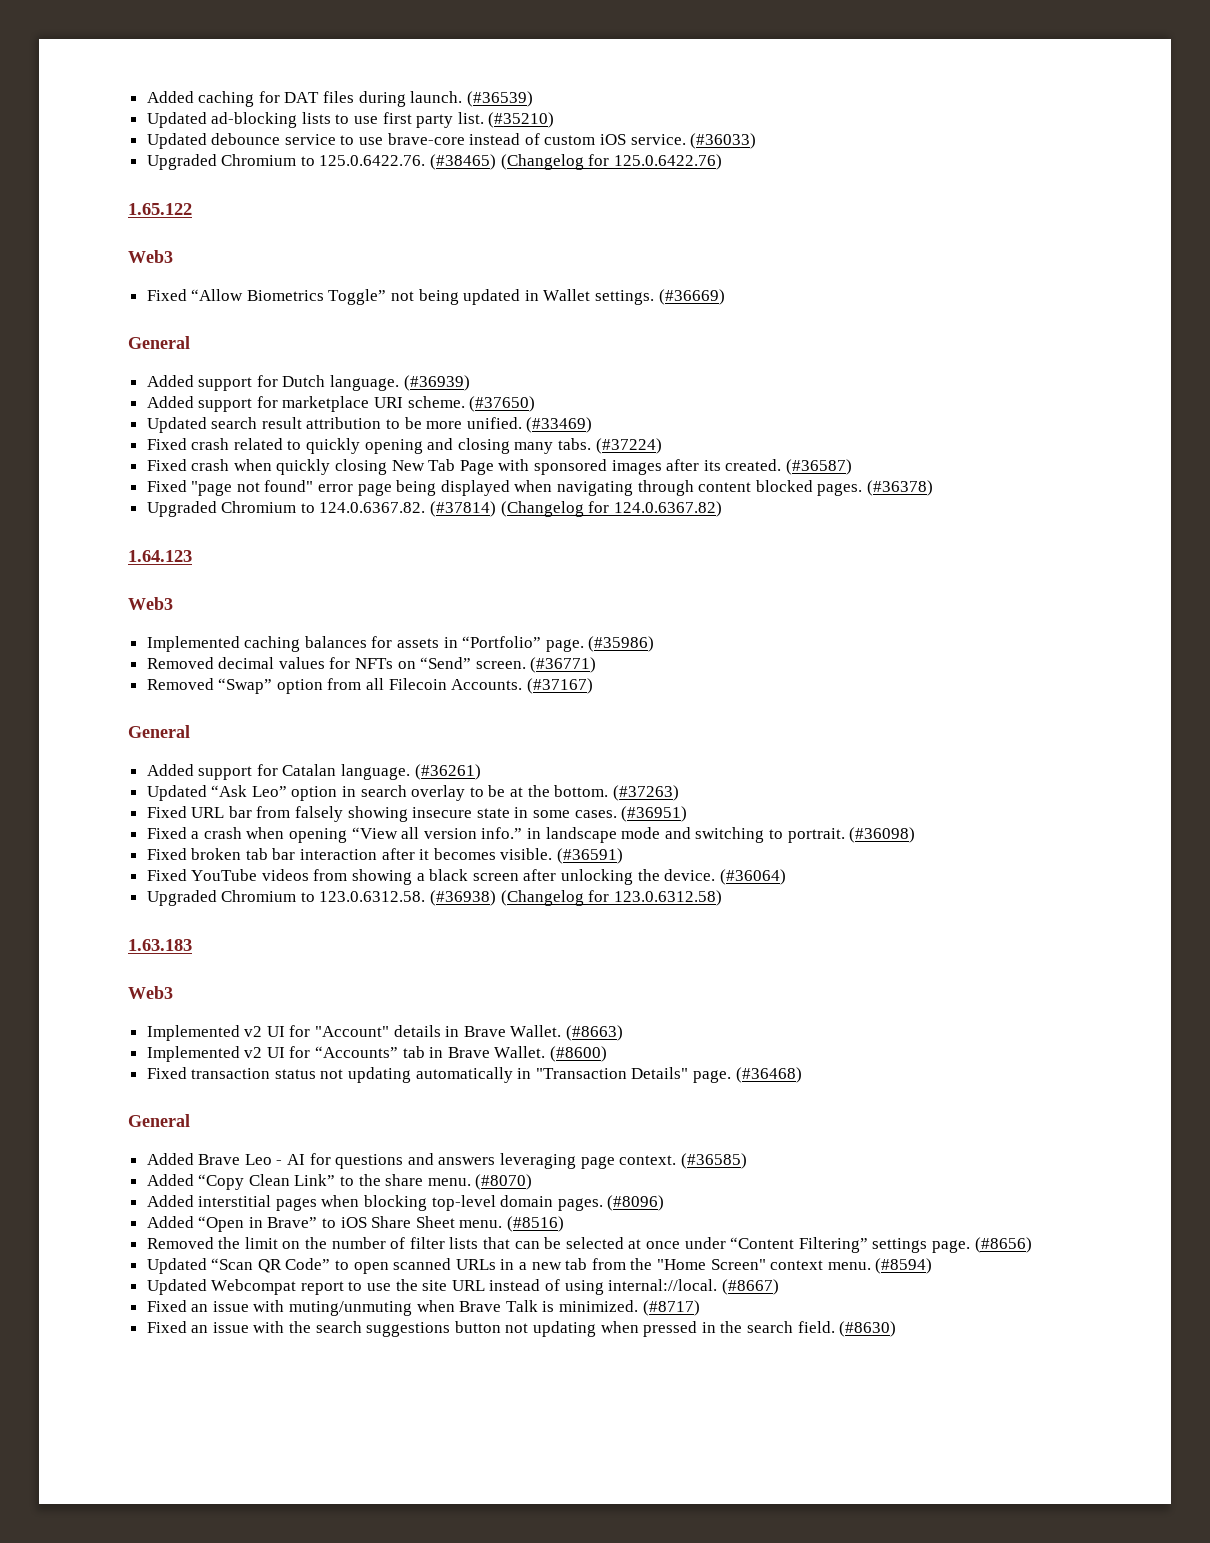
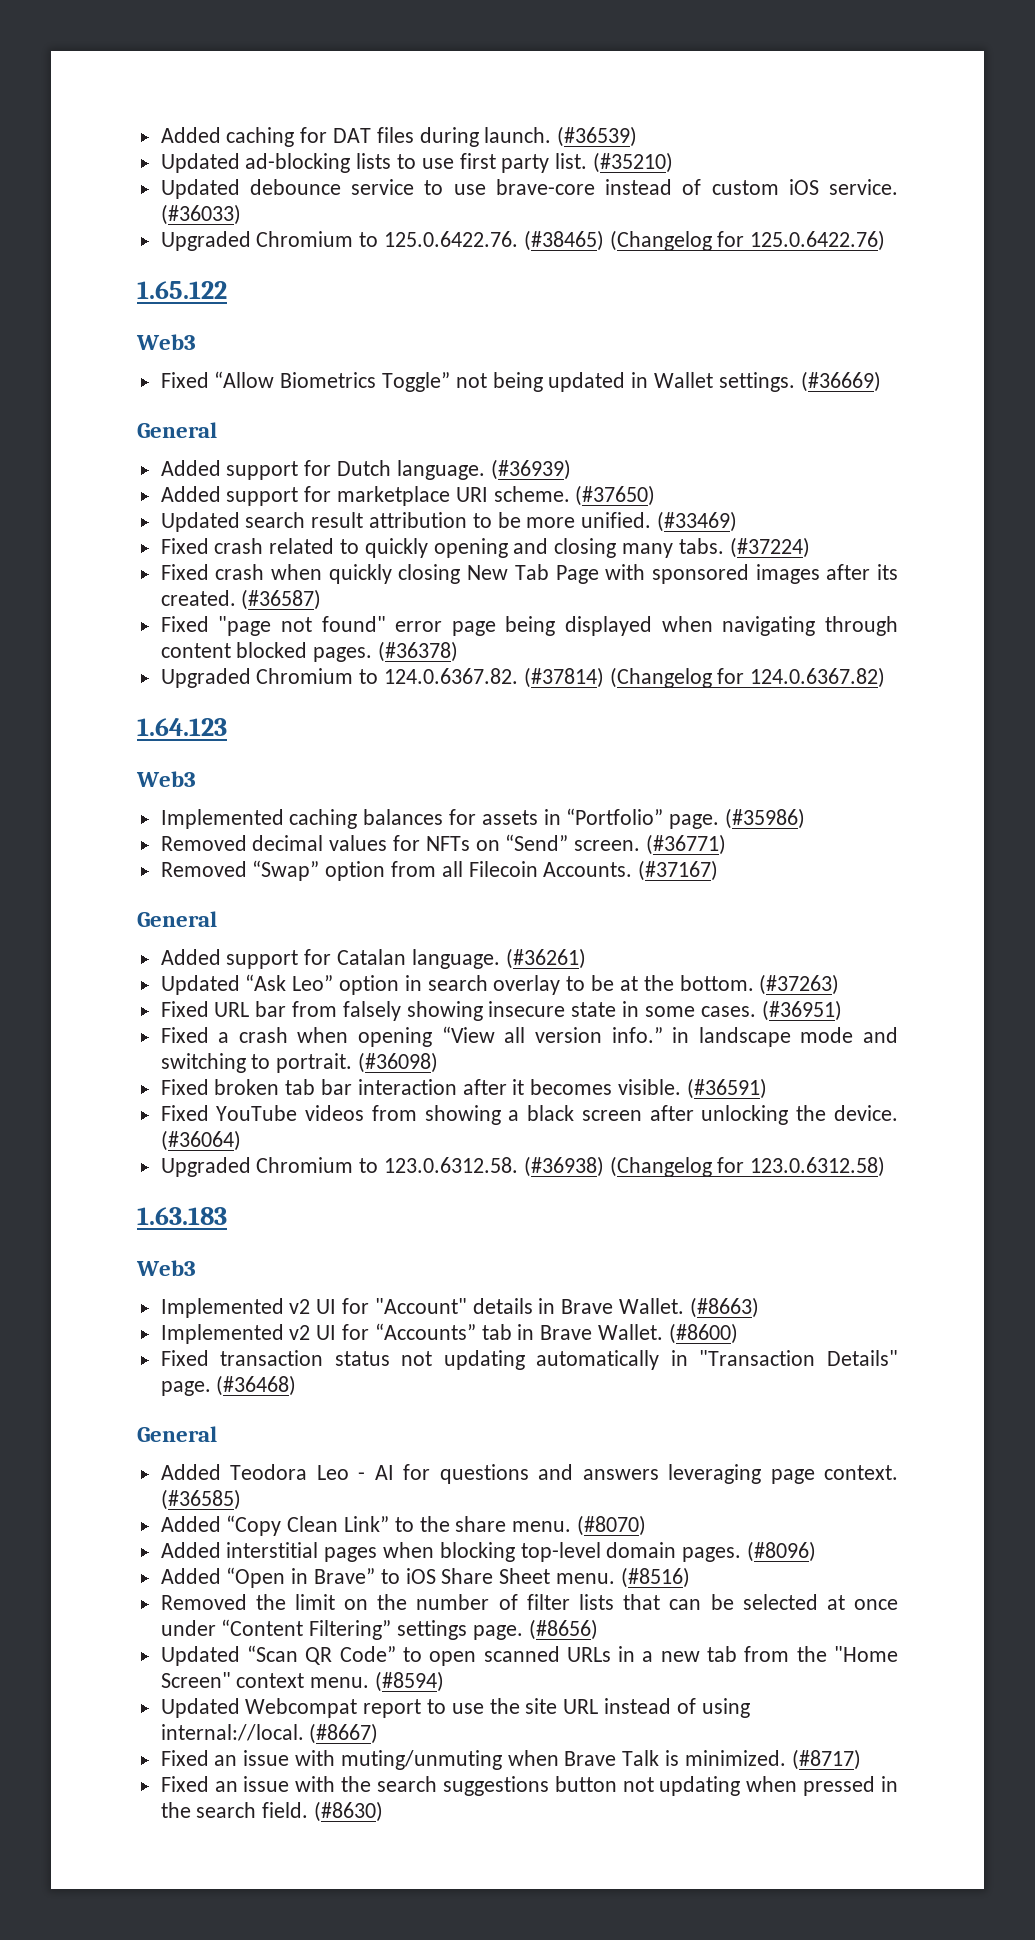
[198,1154,241,1165] Brave -> [230,1464,308,1480] Teodora

